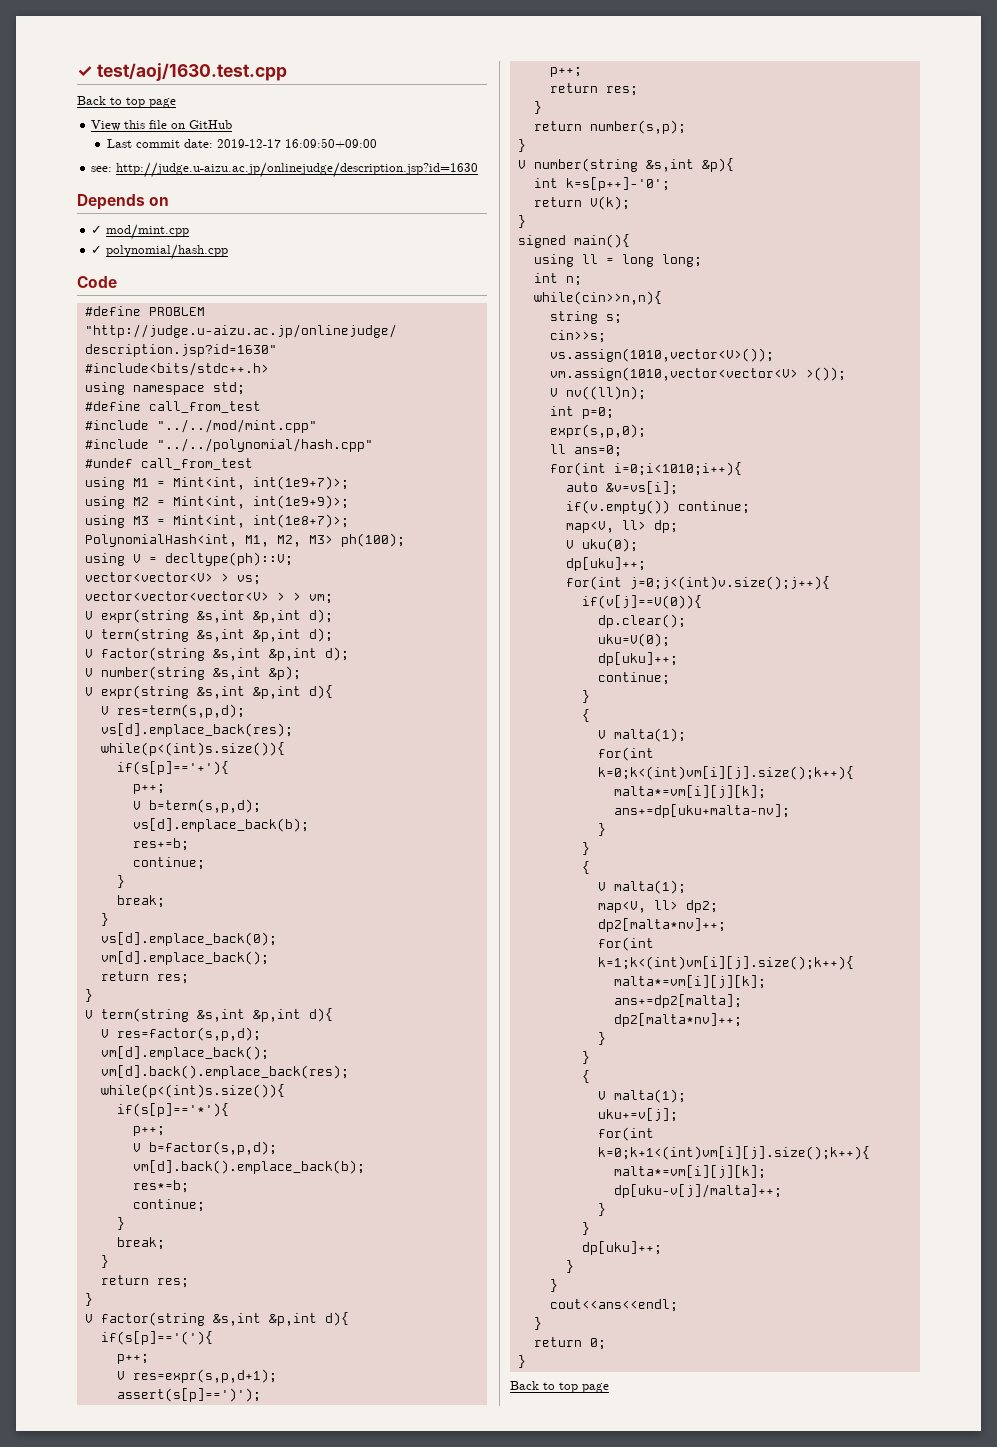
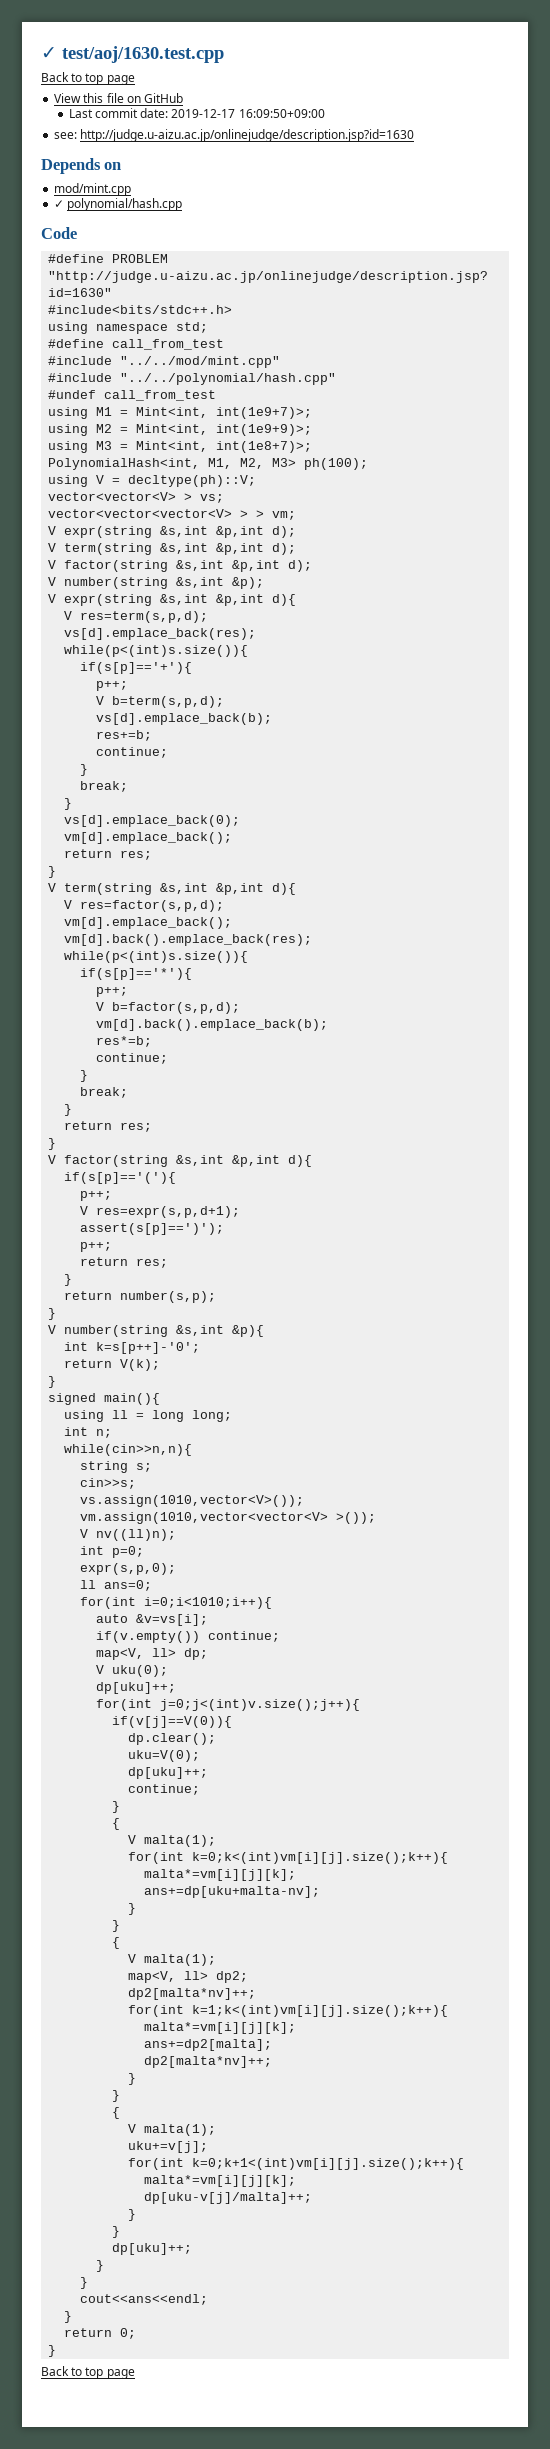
[91,225,103,234] ✓ -> (122, 166) none

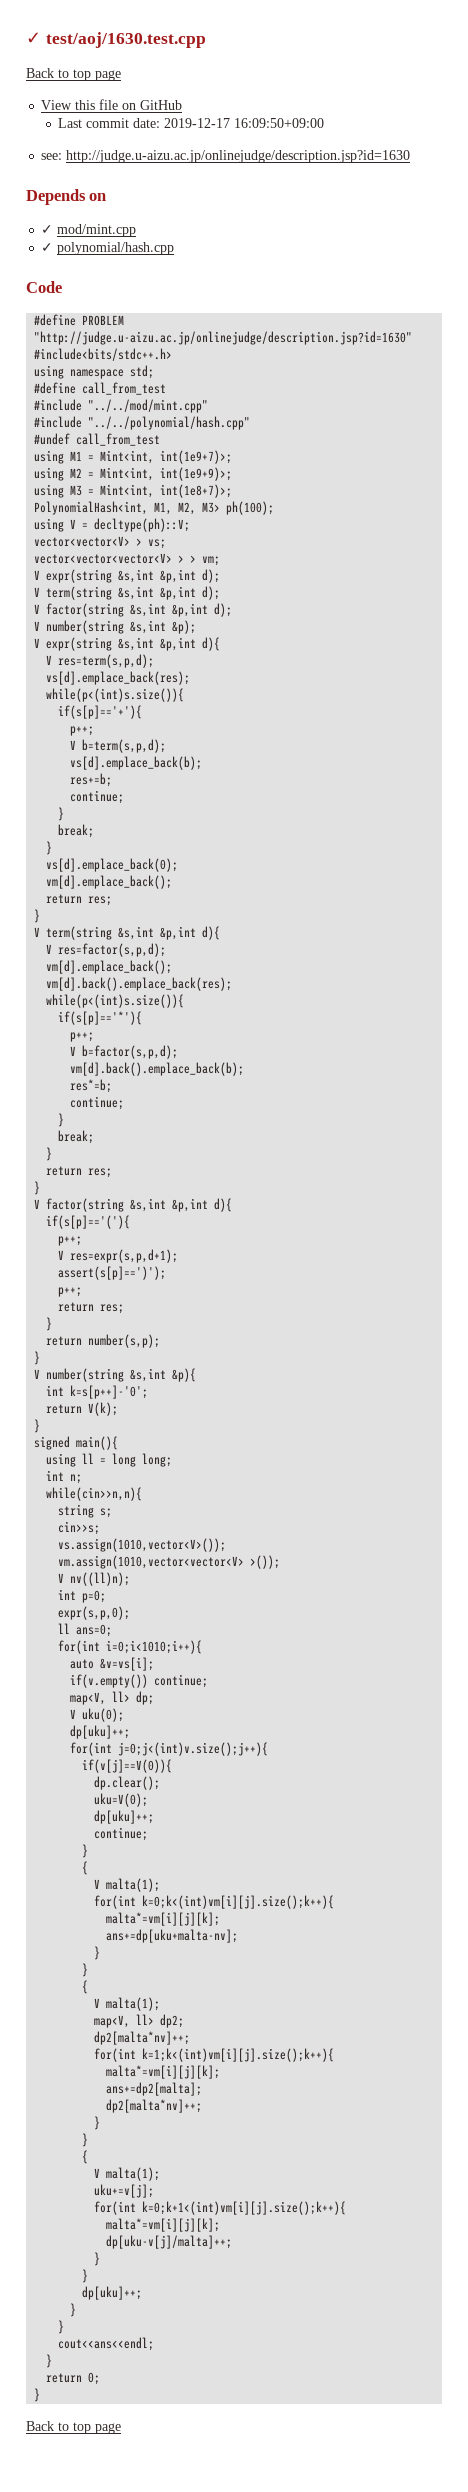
(122, 166) none -> [41,225,54,234] ✓

